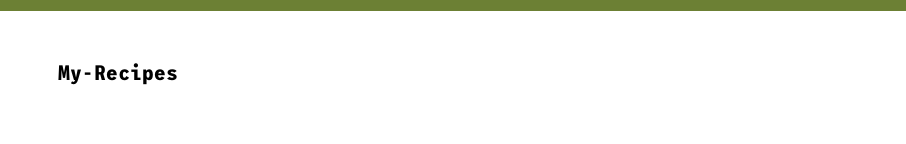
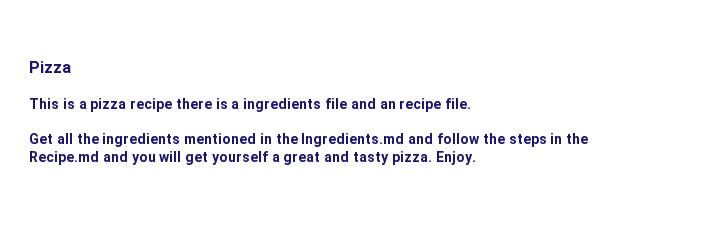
[58,63,178,85] My-Recipes -> [29,61,71,73] [29,98,472,112] [29,133,589,147] [29,151,476,165] Pizza // This is a pizza recipe there is a ingredients file and an recipe file. // Get all the ingredients mentioned in the Ingredients.md and follow the steps in the Recipe.md and you will get yourself a great and tasty pizza. Enjoy.

